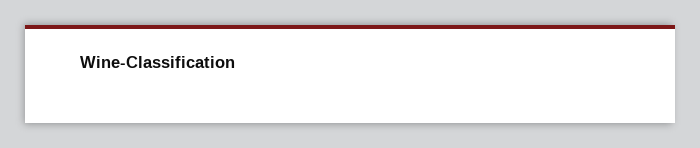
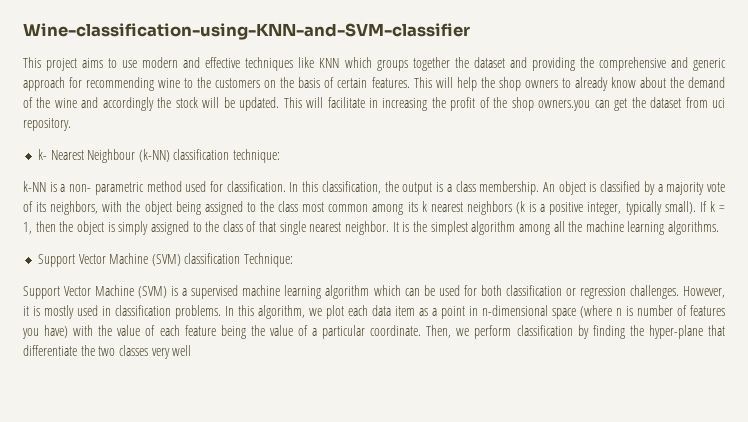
[80,56,235,68] Wine-Classification -> [23,23,470,40] [23,57,726,71] [23,77,725,91] [23,97,725,111] [23,118,71,131] [37,149,281,163] [23,181,726,195] [23,201,725,215] [23,221,720,235] [37,253,294,267] [23,285,725,299] [23,305,725,319] [22,325,725,339] [23,345,192,359] Wine-classification-using-KNN-and-SVM-classifier // This project aims to use modern and effective techniques like KNN which groups together the dataset and providing the comprehensive and generic approach for recommending wine to the customers on the basis of certain features. This will help the shop owners to already know about the demand of the wine and accordingly the stock will be updated. This will facilitate in increasing the profit of the shop owners.you can get the dataset from uci repository. // k- Nearest Neighbour (k-NN) classification technique: // k-NN is a non- parametric method used for classification. In this classification, the output is a class membership. An object is classified by a majority vote of its neighbors, with the object being assigned to the class most common among its k nearest neighbors (k is a positive integer, typically small). If k = 1, then the object is simply assigned to the class of that single nearest neighbor. It is the simplest algorithm among all the machine learning algorithms. // Support Vector Machine (SVM) classification Technique: // Support Vector Machine (SVM) is a supervised machine learning algorithm which can be used for both classification or regression challenges. However, it is mostly used in classification problems. In this algorithm, we plot each data item as a point in n-dimensional space (where n is number of features you have) with the value of each feature being the value of a particular coordinate. Then, we perform classification by finding the hyper-plane that differentiate the two classes very well

